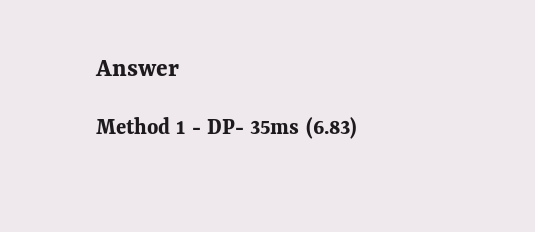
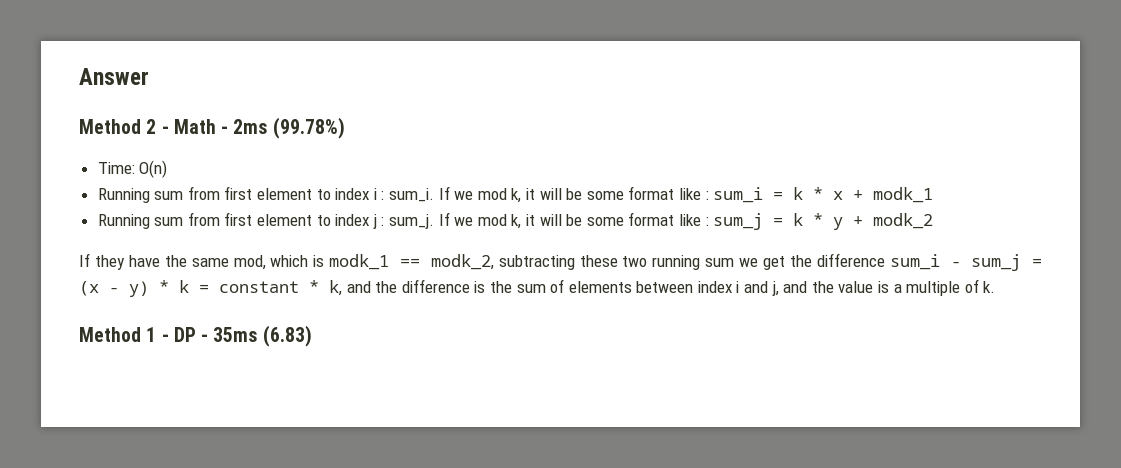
(179, 68) none -> [79,117,345,139] [97,160,168,178] [97,186,934,203] [97,212,934,230] [79,253,1042,271] [79,279,996,297] // Method 2 - Math - 2ms (99.78%) // Time: O(n) // Running sum from first element to index i : sum_i. If we mod k, it will be some format like : sum_i = k * x + modk_1 // Running sum from first element to index j : sum_j. If we mod k, it will be some format like : sum_j = k * y + modk_2 // If they have the same mod, which is modk_1 == modk_2, subtracting these two running sum we get the difference sum_i - sum_j = (x - y) * k = constant * k, and the difference is the sum of elements between index i and j, and the value is a multiple of k.
[207,119,245,134] DP- -> [173,327,209,342] DP -

